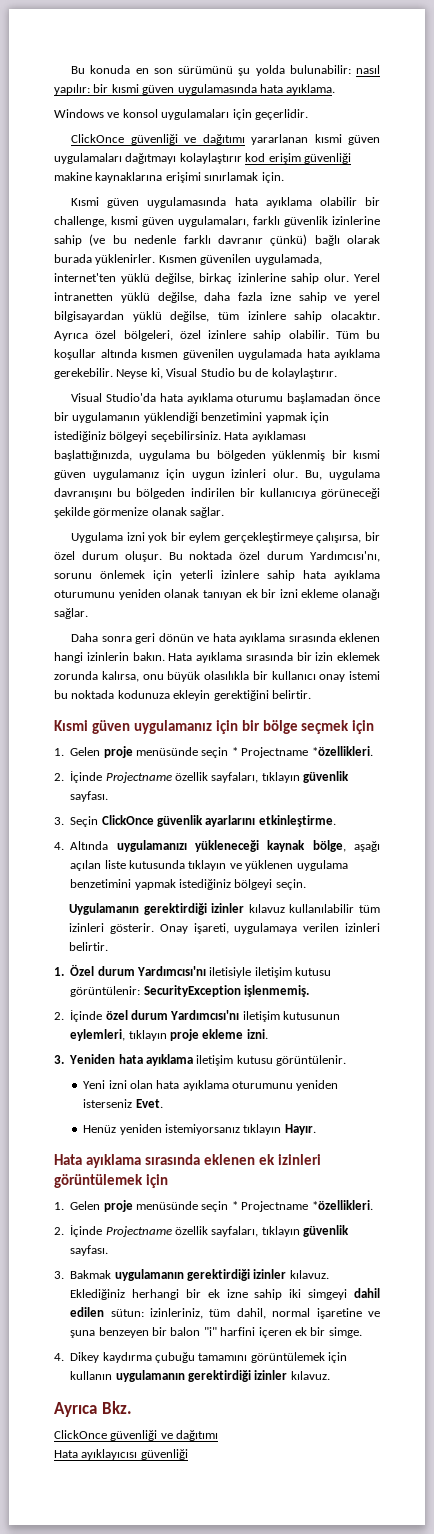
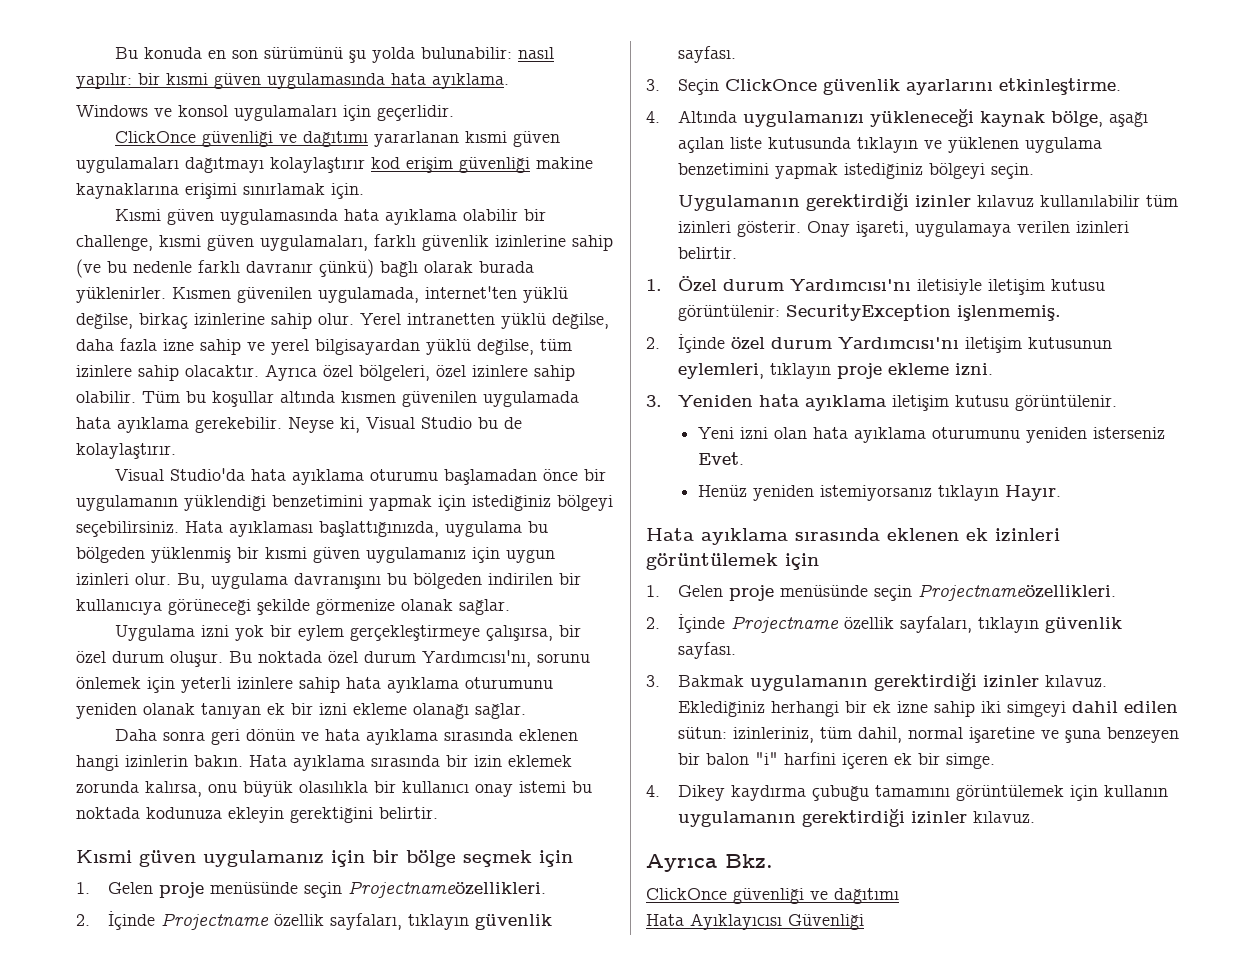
[231,746,373,758] * Projectname *özellikleri. -> [348,881,547,898] Projectnameözellikleri.
[231,1200,373,1212] * Projectname *özellikleri. -> [918,584,1117,601] Projectnameözellikleri.
[81,1449,188,1460] ayıklayıcısı güvenliği -> [690,913,864,930] Ayıklayıcısı Güvenliği

